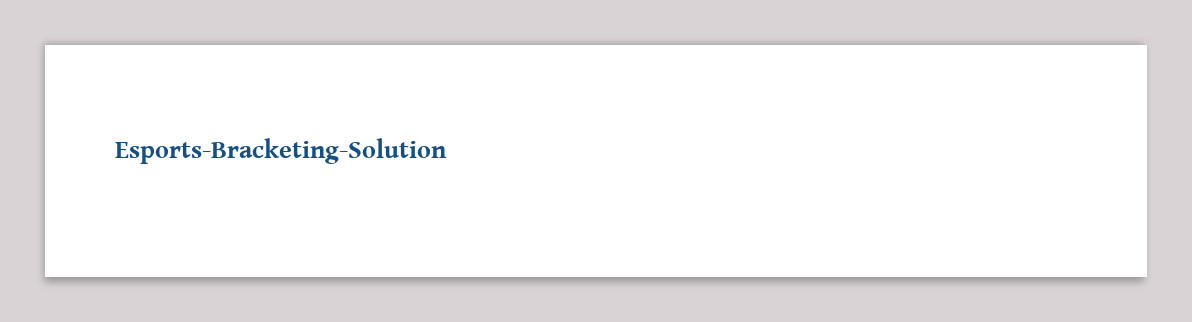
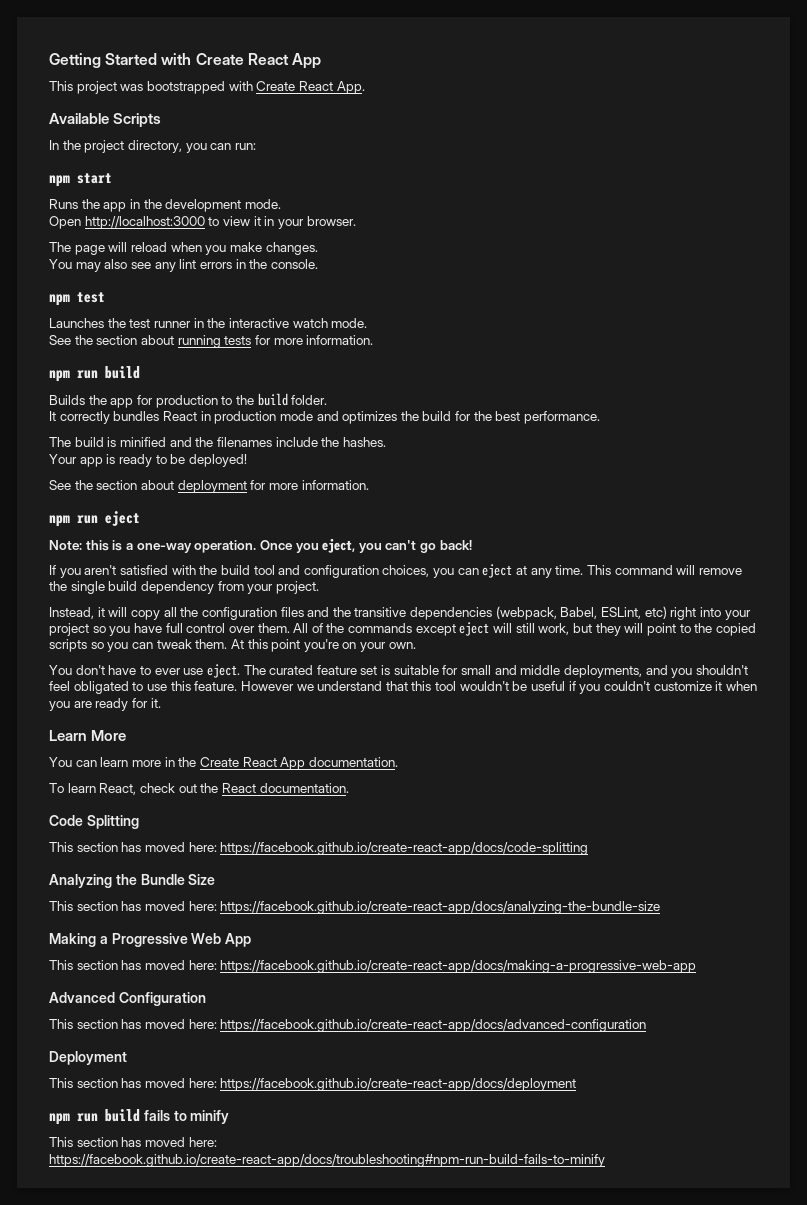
[115,138,447,164] Esports-Bracketing-Solution -> [49,53,321,69] [49,81,365,94] [49,113,162,127] [49,140,256,153] [49,173,112,187] [49,199,281,212] [49,216,356,229] [49,242,318,255] [49,259,318,272] [49,292,105,306] [49,318,368,328] [49,335,374,348] [49,366,140,382] [49,393,328,408] [49,411,601,424] [49,437,386,447] [49,454,247,467] [49,480,369,493] [49,511,140,527] [49,538,472,553] [49,564,742,578] [49,581,319,594] [49,606,751,620] [49,622,756,636] [49,639,416,652] [49,664,748,678] [49,681,757,694] [49,698,161,711] [49,730,127,741] [49,757,398,770] [49,783,349,795] [49,815,139,829] [49,842,589,855] [49,874,216,888] [49,901,661,914] [49,933,252,947] [49,960,697,973] [49,992,206,1006] [49,1019,647,1032] [49,1051,127,1065] [49,1078,577,1091] [49,1109,230,1125] [49,1137,217,1147] [49,1154,605,1167] Getting Started with Create React App // This project was bootstrapped with Create React App. // Available Scripts // In the project directory, you can run: // npm start // Runs the app in the development mode. // Open http://localhost:3000 to view it in your browser. // The page will reload when you make changes. // You may also see any lint errors in the console. // npm test // Launches the test runner in the interactive watch mode. // See the section about running tests for more information. // npm run build // Builds the app for production to the build folder. // It correctly bundles React in production mode and optimizes the build for the best performance. // The build is minified and the filenames include the hashes. // Your app is ready to be deployed! // See the section about deployment for more information. // npm run eject // Note: this is a one-way operation. Once you eject, you can't go back! // If you aren't satisfied with the build tool and configuration choices, you can eject at any time. This command will remove the single build dependency from your project. // Instead, it will copy all the configuration files and the transitive dependencies (webpack, Babel, ESLint, etc) right into your project so you have full control over them. All of the commands except eject will still work, but they will point to the copied scripts so you can tweak them. At this point you're on your own. // You don't have to ever use eject. The curated feature set is suitable for small and middle deployments, and you shouldn't feel obligated to use this feature. However we understand that this tool wouldn't be useful if you couldn't customize it when you are ready for it. // Learn More // You can learn more in the Create React App documentation. // To learn React, check out the React documentation. // Code Splitting // This section has moved here: https://facebook.github.io/create-react-app/docs/code-splitting // Analyzing the Bundle Size // This section has moved here: https://facebook.github.io/create-react-app/docs/analyzing-the-bundle-size // Making a Progressive Web App // This section has moved here: https://facebook.github.io/create-react-app/docs/making-a-progressive-web-app // Advanced Configuration // This section has moved here: https://facebook.github.io/create-react-app/docs/advanced-configuration // Deployment // This section has moved here: https://facebook.github.io/create-react-app/docs/deployment // npm run build fails to minify // This section has moved here: https://facebook.github.io/create-react-app/docs/troubleshooting#npm-run-build-fails-to-minify

